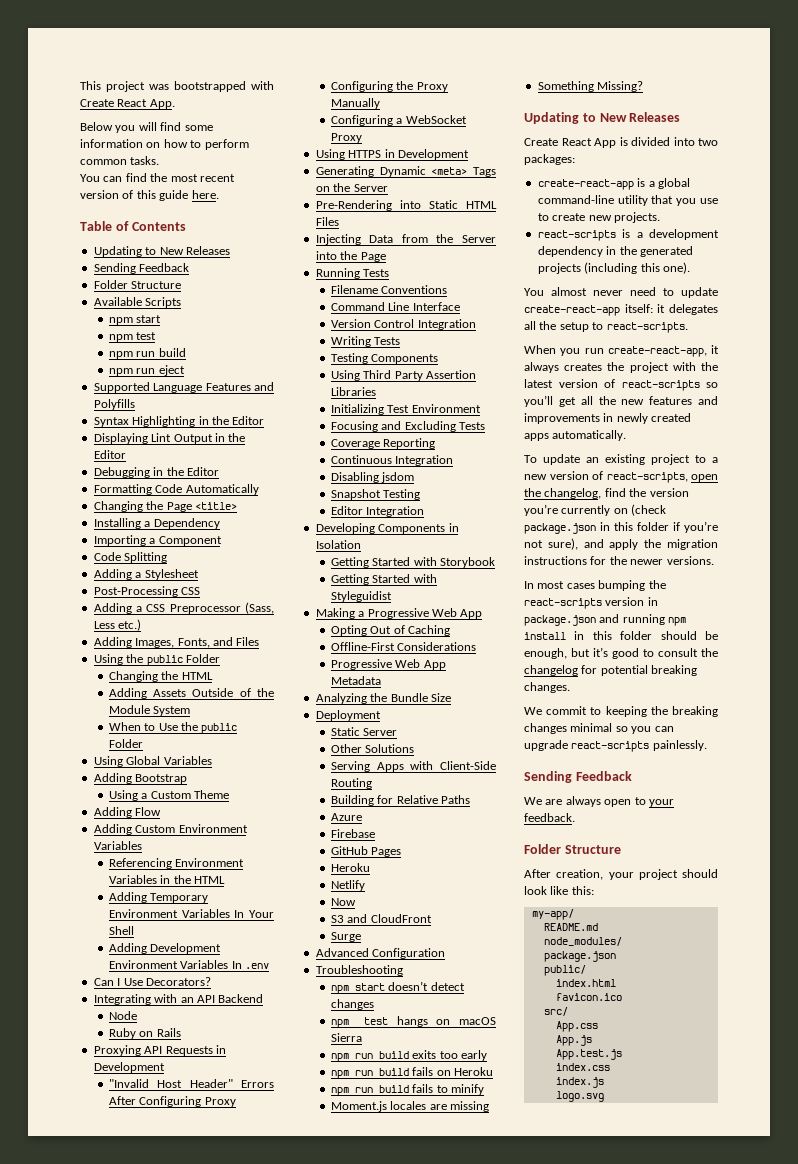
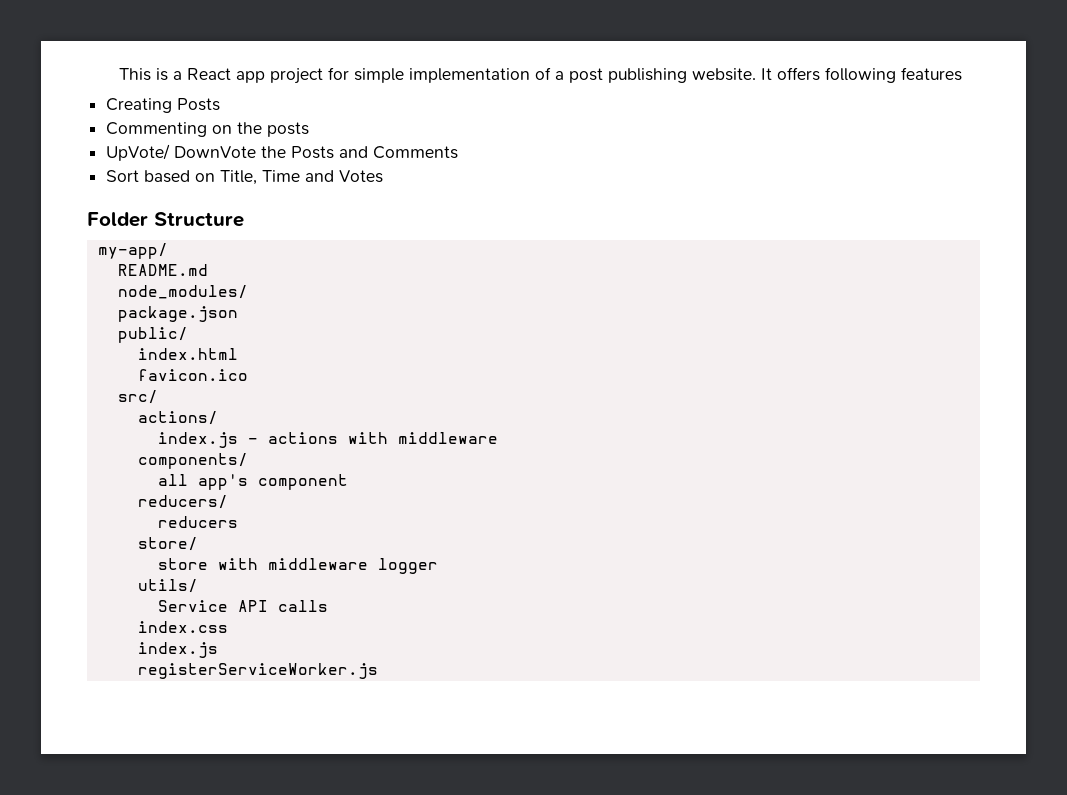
[106,81,274,92] [80,99,175,109] [80,122,213,133] [80,139,249,150] [80,156,160,165] [80,173,235,182] [80,190,219,201] [80,221,186,231] [93,246,230,257] [93,263,190,274] [93,280,182,289] [93,297,182,308] [108,315,162,325] [108,332,157,342] [108,348,186,359] [108,365,185,376] [93,382,274,393] [93,399,135,410] [93,416,265,427] [93,433,246,444] [93,450,126,459] [93,467,219,478] [93,484,259,495] [93,501,237,512] [93,518,220,529] [93,535,222,546] [93,552,168,563] [93,569,199,580] [93,586,201,597] [93,602,274,614] [93,619,142,631] [93,637,260,648] [93,654,220,666] [108,671,213,682] [108,688,274,699] [108,705,191,716] [108,722,238,734] [108,739,143,748] [93,756,212,767] [93,773,188,784] [108,790,229,801] [93,807,162,818] [93,824,248,835] [93,841,142,850] [108,858,245,869] [108,875,225,884] [108,892,209,903] [108,909,274,918] [108,926,134,935] [108,943,222,954] [108,960,269,969] [93,977,211,986] [93,994,264,1005] [108,1011,137,1020] [108,1028,181,1039] [93,1045,226,1056] [93,1062,165,1073] [108,1079,274,1088] [108,1096,236,1107] [330,81,448,92] [330,98,380,109] [330,115,467,126] [330,133,362,143] [315,149,469,160] [315,166,496,177] [315,183,388,192] [315,200,497,211] [315,217,339,226] [315,234,496,245] [315,251,386,262] [315,268,390,279] [330,285,448,294] [330,302,460,311] [330,319,476,330] [330,336,401,347] [330,353,439,364] [330,370,476,381] [330,387,376,396] [330,404,481,415] [330,421,485,432] [330,438,436,449] [330,455,454,466] [330,472,415,483] [330,489,421,500] [330,506,425,517] [315,523,459,534] [315,540,361,549] [330,557,495,568] [330,574,437,585] [330,591,392,602] [315,608,483,619] [330,625,450,636] [330,642,477,651] [330,659,446,670] [330,676,381,685] [315,693,451,704] [315,710,381,721] [330,727,398,736] [330,744,415,753] [330,761,496,772] [330,778,372,789] [330,795,470,806] [330,813,362,821] [330,829,375,838] [330,846,402,857] [330,863,370,872] [330,880,365,891] [330,898,356,906] [330,914,432,923] [330,932,361,942] [315,948,446,959] [315,965,403,976] [330,981,465,994] [330,999,374,1010] [330,1016,496,1028] [330,1033,362,1042] [330,1050,487,1062] [330,1067,493,1079] [330,1084,484,1096] [330,1101,489,1112] [537,81,644,92] [524,112,681,124] [524,137,718,148] [524,154,575,165] [537,178,690,190] [537,195,718,206] [537,212,660,223] [537,229,719,241] [537,246,693,257] [537,262,690,274] [524,287,718,298] [524,304,718,316] [524,321,688,333] [524,345,719,357] [524,362,718,373] [524,379,718,391] [524,395,718,407] [524,413,692,424] [524,430,627,441] [524,454,718,465] [524,471,718,483] [524,488,689,499] [524,504,667,516] [524,521,718,534] [524,538,718,550] [524,556,714,565] [524,580,666,591] [524,597,658,609] [524,614,687,626] [524,631,718,640] [524,647,718,659] [524,665,698,676] [524,682,570,693] [524,706,718,717] [524,723,674,734] [524,740,707,752] [524,771,632,783] [524,796,674,807] [524,813,575,822] [524,844,621,854] [524,869,718,880] [524,886,594,895] project was bootstrapped with Create React App. // Below you will find some information on how to perform common tasks. // You can find the most recent version of this guide here. // Table of Contents // Updating to New Releases // Sending Feedback // Folder Structure // Available Scripts // npm start // npm test // npm run build // npm run eject // Supported Language Features and Polyfills // Syntax Highlighting in the Editor // Displaying Lint Output in the Editor // Debugging in the Editor // Formatting Code Automatically // Changing the Page <title> // Installing a Dependency // Importing a Component // Code Splitting // Adding a Stylesheet // Post-Processing CSS // Adding a CSS Preprocessor (Sass, Less etc.) // Adding Images, Fonts, and Files // Using the public Folder // Changing the HTML // Adding Assets Outside of the Module System // When to Use the public Folder // Using Global Variables // Adding Bootstrap // Using a Custom Theme // Adding Flow // Adding Custom Environment Variables // Referencing Environment Variables in the HTML // Adding Temporary Environment Variables In Your Shell // Adding Development Environment Variables In .env // Can I Use Decorators? // Integrating with an API Backend // Node // Ruby on Rails // Proxying API Requests in Development // "Invalid Host Header" Errors After Configuring Proxy // Configuring the Proxy Manually // Configuring a WebSocket Proxy // Using HTTPS in Development // Generating Dynamic <meta> Tags on the Server // Pre-Rendering into Static HTML Files // Injecting Data from the Server into the Page // Running Tests // Filename Conventions // Command Line Interface // Version Control Integration // Writing Tests // Testing Components // Using Third Party Assertion Libraries // Initializing Test Environment // Focusing and Excluding Tests // Coverage Reporting // Continuous Integration // Disabling jsdom // Snapshot Testing // Editor Integration // Developing Components in Isolation // Getting Started with Storybook // Getting Started with Styleguidist // Making a Progressive Web App // Opting Out of Caching // Offline-First Considerations // Progressive Web App Metadata // Analyzing the Bundle Size // Deployment // Static Server // Other Solutions // Serving Apps with Client-Side Routing // Building for Relative Paths // Azure // Firebase // GitHub Pages // Heroku // Netlify // Now // S3 and CloudFront // Surge // Advanced Configuration // Troubleshooting // npm start doesn’t detect changes // npm test hangs on macOS Sierra // npm run build exits too early // npm run build fails on Heroku // npm run build fails to minify // Moment.js locales are missing // Something Missing? // Updating to New Releases // Create React App is divided into two packages: // create-react-app is a global command-line utility that you use to create new projects. // react-scripts is a development dependency in the generated projects (including this one). // You almost never need to update create-react-app itself: it delegates all the setup to react-scripts. // When you run create-react-app, it always creates the project with the latest version of react-scripts so you’ll get all the new features and improvements in newly created apps automatically. // To update an existing project to a new version of react-scripts, open the changelog, find the version you’re currently on (check package.json in this folder if you’re not sure), and apply the migration instructions for the newer versions. // In most cases bumping the react-scripts version in package.json and running npm install in this folder should be enough, but it’s good to consult the changelog for potential breaking changes. // We commit to keeping the breaking changes minimal so you can upgrade react-scripts painlessly. // Sending Feedback // We are always open to your feedback. // Folder Structure // After creation, your project should look like this: -> [156,67,963,84] [106,98,221,113] [106,122,310,137] [106,144,459,161] [106,170,384,185] [87,212,244,227] is a React app project for simple implementation of a post publishing website. It offers following features // Creating Posts // Commenting on the posts // UpVote/ DownVote the Posts and Comments // Sort based on Title, Time and Votes // Folder Structure
[555,1021,598,1032] [555,1035,592,1046] [555,1049,622,1060] App.css // App.js // App.test.js -> [137,411,218,425] [157,432,498,448] [137,453,248,469] [157,474,348,490] [137,495,228,509] [157,516,238,528] [137,537,198,551] [157,558,438,574] [137,579,198,593] [157,600,328,612] actions/ // index.js - actions with middleware // components/ // all app's component // reducers/ // reducers // store/ // store with middleware logger // utils/ // Service API calls
[555,1091,604,1102] logo.svg -> [137,663,378,679] registerServiceWorker.js

